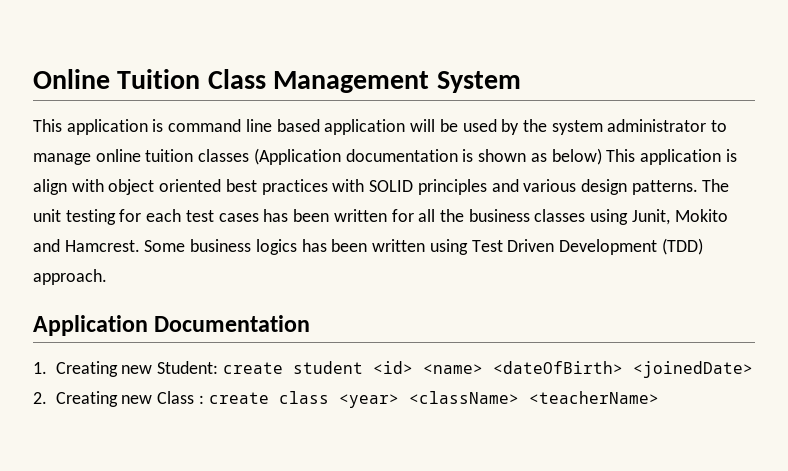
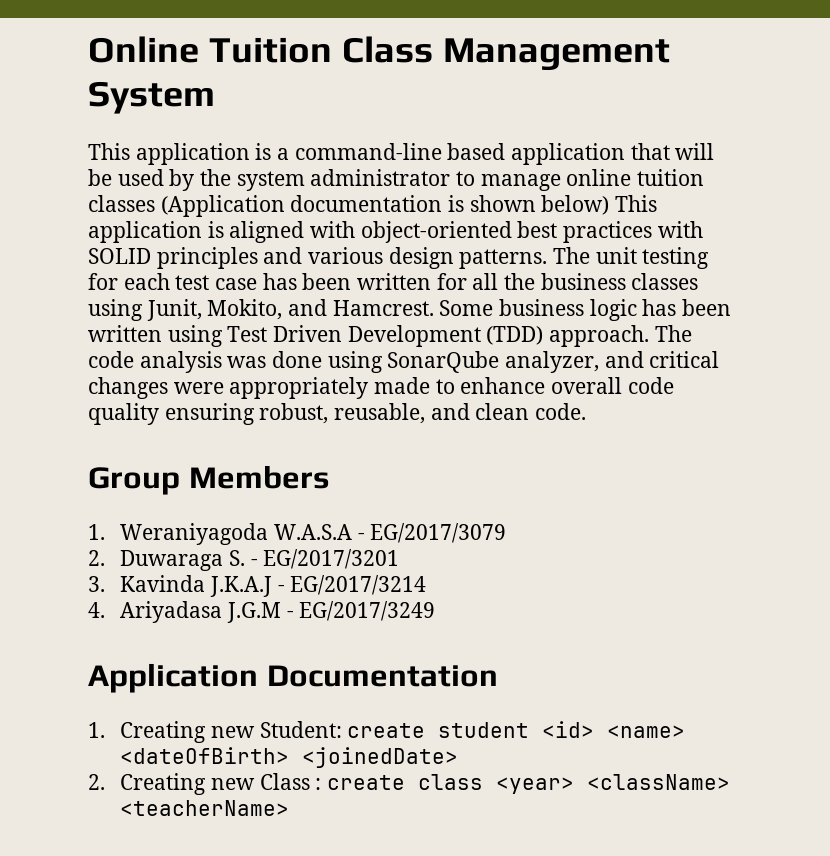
[168,119,272,132] command line -> [277,143,442,160] a command-line
(406, 127) none -> [630,143,670,160] that
[530,153,547,162] as -> (536, 203) none
[33,179,222,195] align with object oriented -> [229,221,512,243] aligned with object-oriented
[218,213,259,222] cases -> [215,278,258,290] case
[674,209,728,222] Mokito -> [207,299,283,320] Mokito,
[255,239,297,255] logics -> [589,299,637,321] logic
(107, 277) none -> [654,325,692,342] [88,351,720,373] [88,377,674,399] [88,403,587,425] [88,465,330,495] [88,523,507,545] [88,549,400,571] [88,575,427,597] [88,601,436,623] The code analysis was done using SonarQube analyzer, and critical changes were appropriately made to enhance overall code quality ensuring robust, reusable, and clean code. // Group Members // 1. Weraniyagoda W.A.S.A - EG/2017/3079 // 2. Duwaraga S. - EG/2017/3201 // 3. Kavinda J.K.A.J - EG/2017/3214 // 4. Ariyadasa J.G.M - EG/2017/3249

